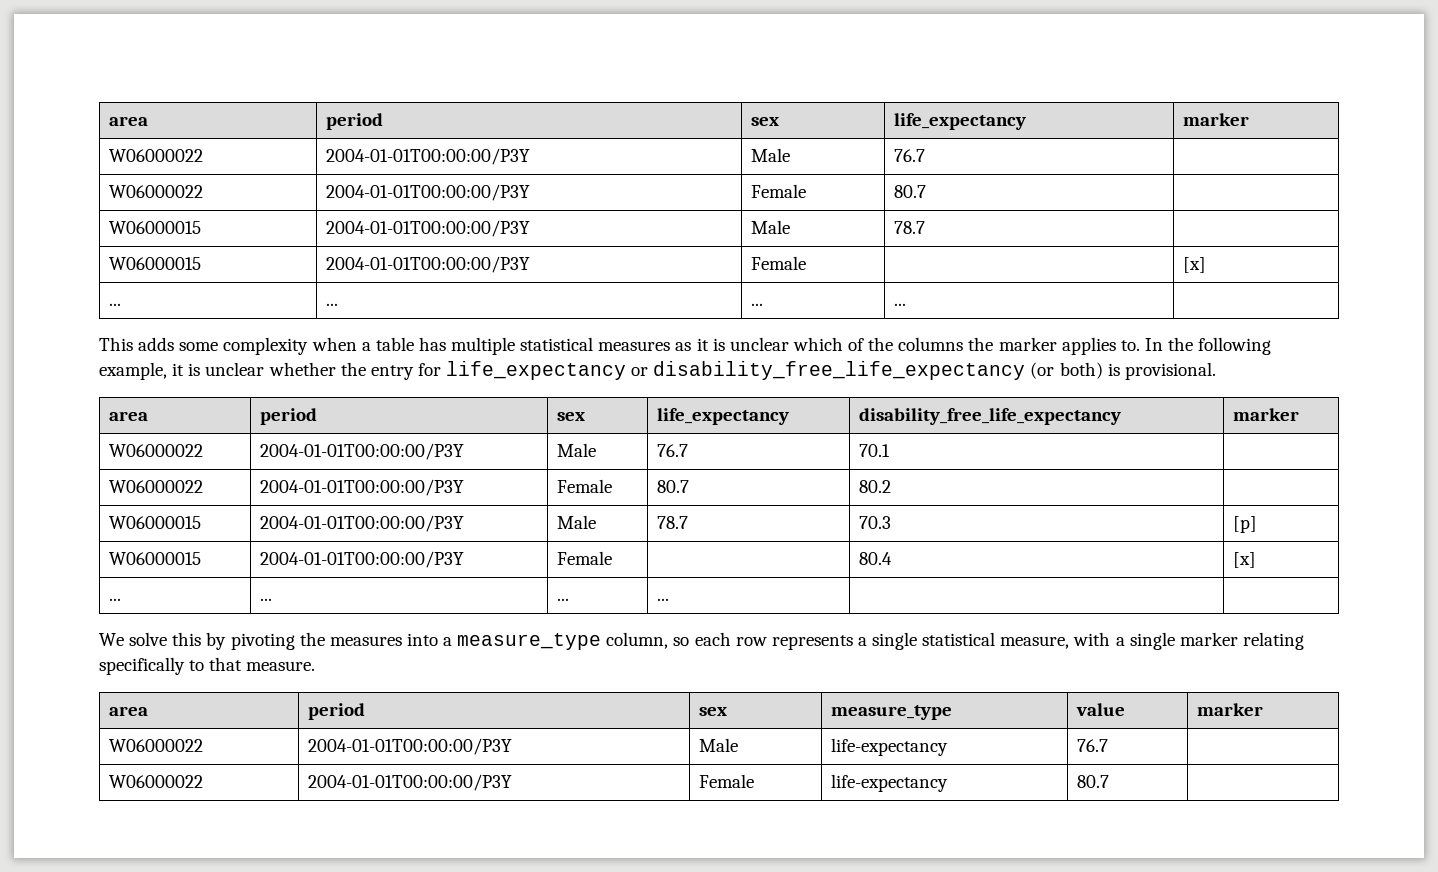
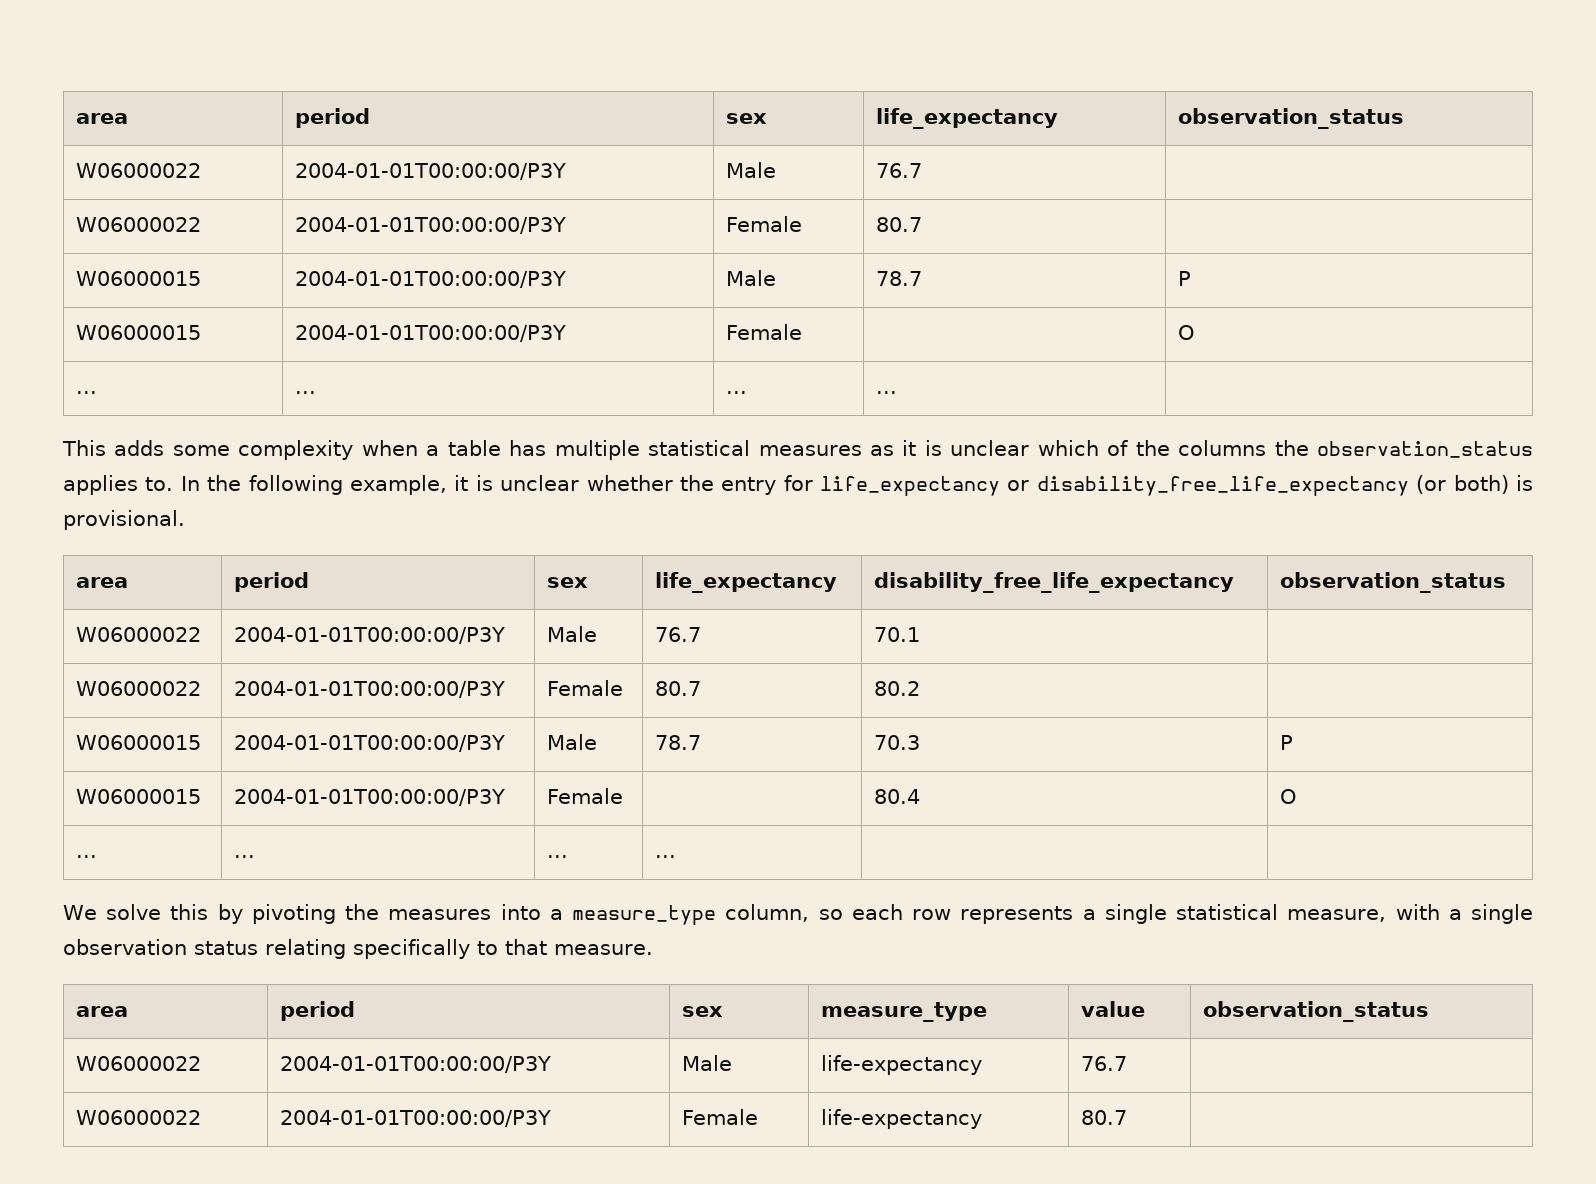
[108,116,148,126] [325,113,383,130] [750,117,779,126] [893,113,1026,130] [1182,113,1249,126] area | period | sex | life_expectancy | marker -> [75,113,128,124] [294,108,370,128] [725,113,767,124] [875,108,1058,129] [1177,108,1404,129] area | period | sex | life_expectancy | observation_status
[108,257,201,270] [325,256,530,273] [750,256,806,270] [1182,257,1206,273] // W06000015 | 2004-01-01T00:00:00/P3Y | Female | | [x] -> [1177,271,1191,286] [75,325,201,340] [294,325,566,342] [725,324,803,340] [1177,325,1195,340] P // W06000015 | 2004-01-01T00:00:00/P3Y | Female | | O
[998,337,1057,351] marker -> [1317,441,1534,458] observation_status
[1232,408,1299,421] marker -> [1279,572,1506,593] observation_status
[1232,516,1257,533] [p] -> [1279,735,1293,750] P
[1232,552,1256,568] [x] -> [1279,789,1297,804] O
[1179,632,1238,646] marker -> [63,939,258,955] observation status
[1196,703,1263,716] marker -> [1202,1001,1429,1022] observation_status

